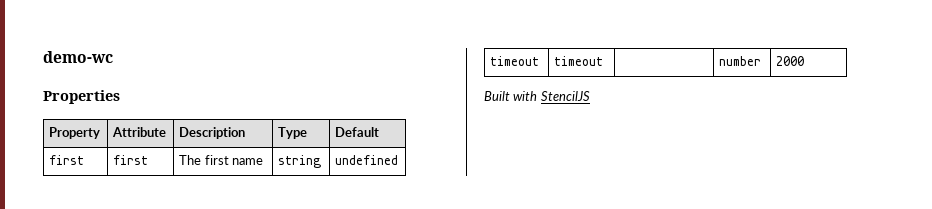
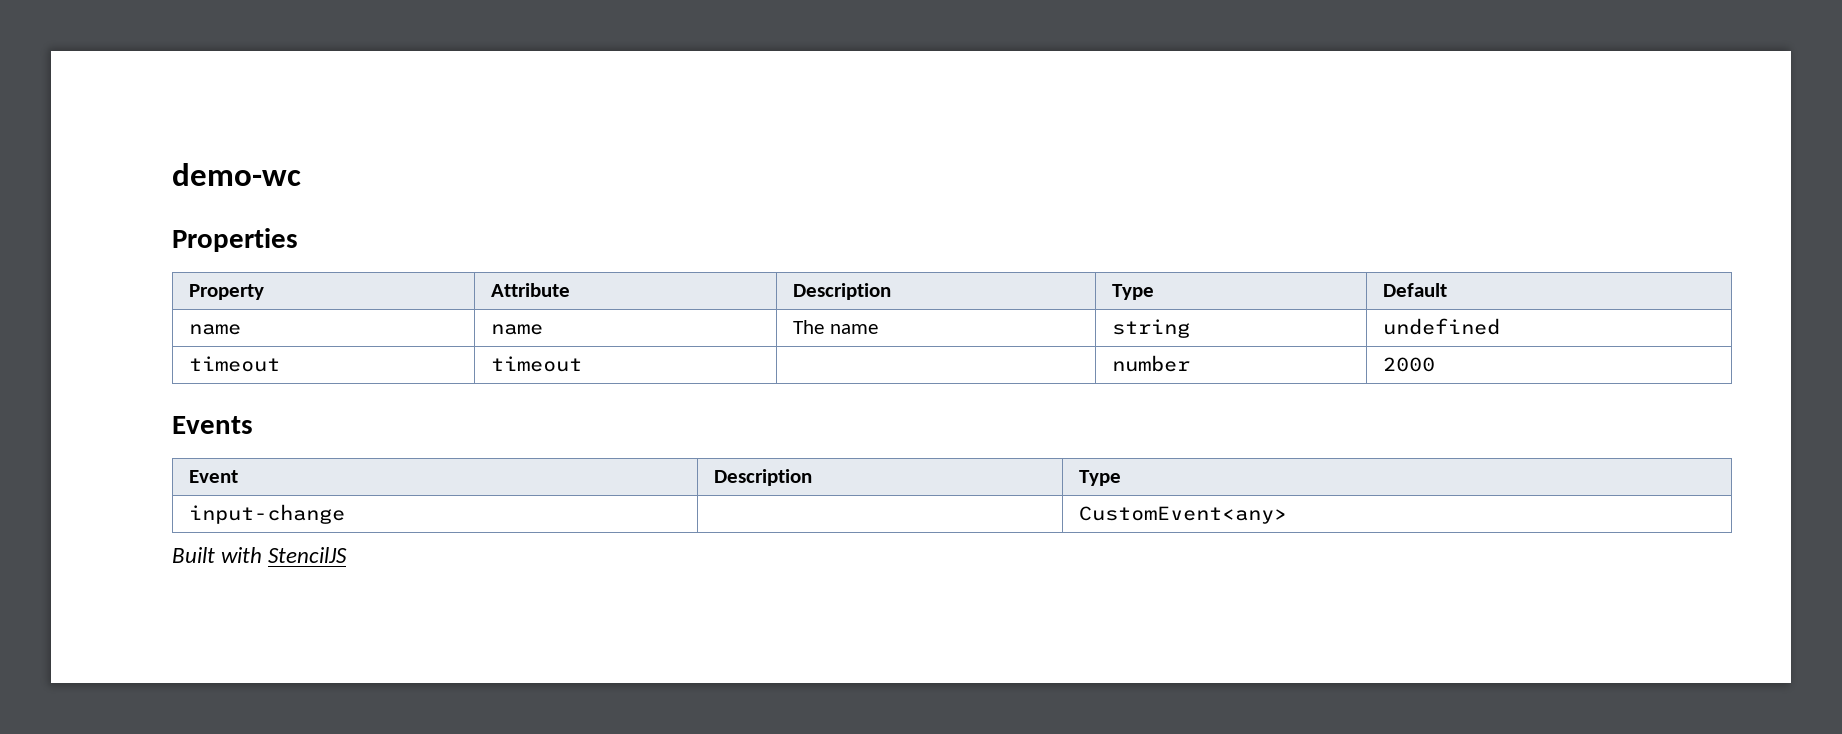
[49,155,85,165] [113,155,149,165] first | first -> [189,324,242,335] [491,324,544,335] name | name
[204,155,229,165] first -> (825, 327) none
(805, 61) none -> [172,416,253,434] [189,470,239,483] [714,469,813,486] [1079,470,1122,486] [189,504,346,524] [1079,506,1288,524] // Events // Event | Description | Type // input-change | | CustomEvent<any>

